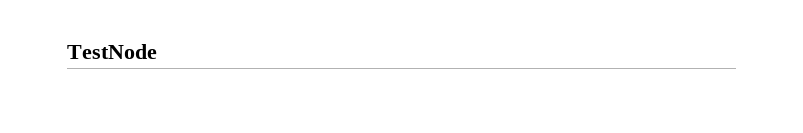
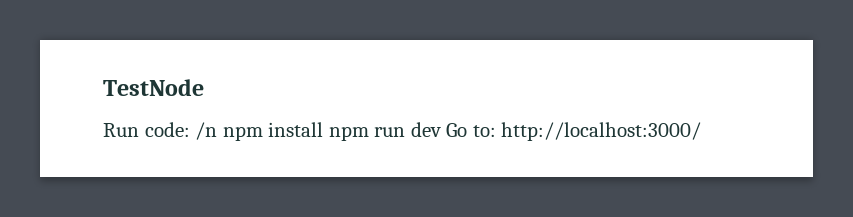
(157, 51) none -> [103,122,702,141] // Run code: /n npm install npm run dev Go to: http://localhost:3000/

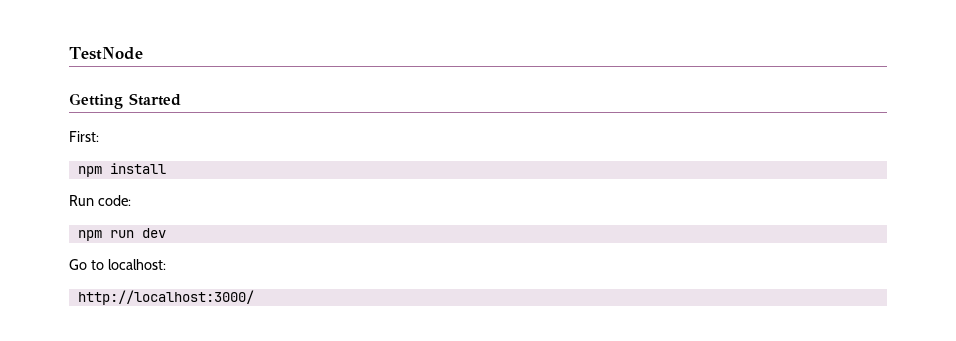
(204, 87) none -> [69,93,181,109] [69,131,99,142] [77,163,166,177] // Getting Started // First: // npm install
[195,122,324,141] /n npm install -> (131, 200) //
[446,123,496,137] Go to: -> [69,259,166,270] // Go to localhost: //

